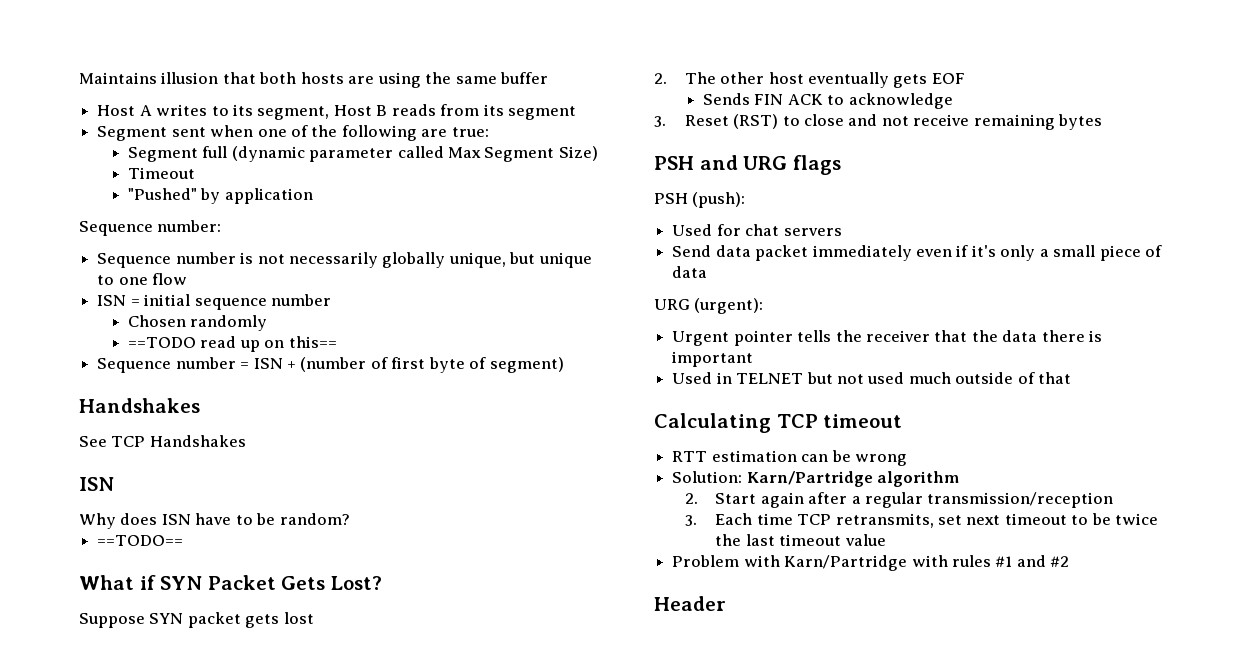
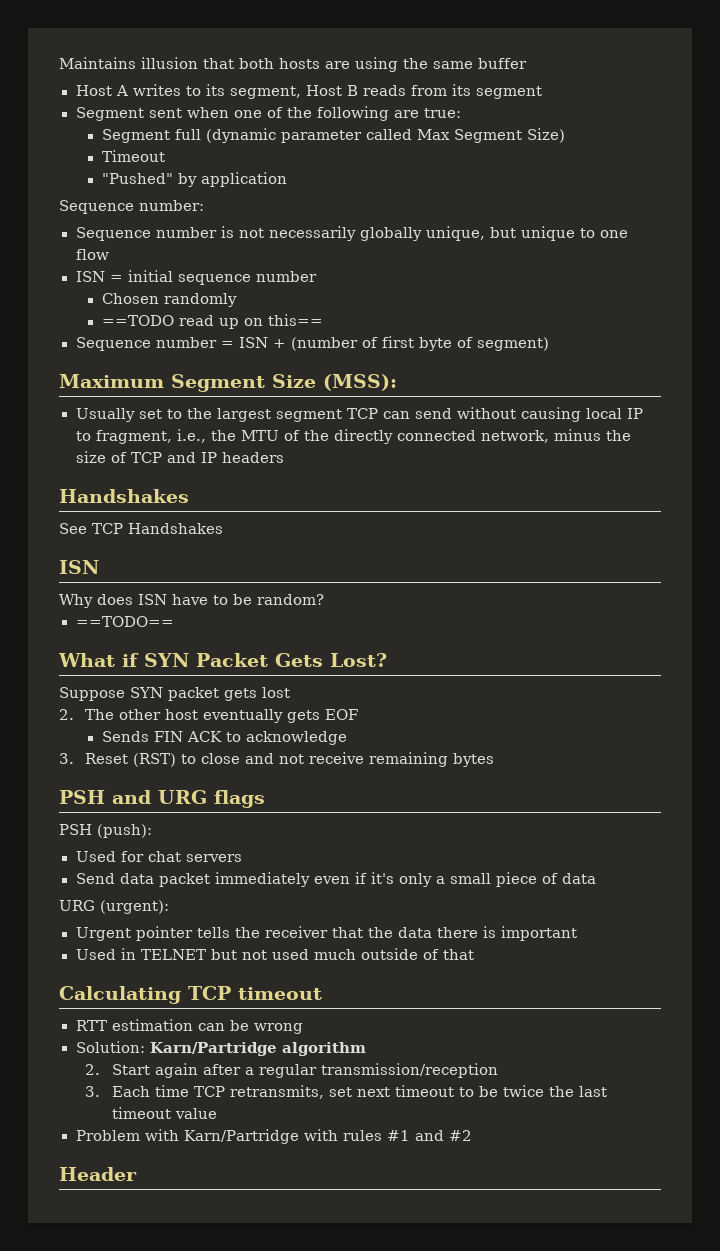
(564, 365) none -> [59,374,397,392] [75,407,643,422] [75,429,631,444] [75,451,284,463] // Maximum Segment Size (MSS): // Usually set to the largest segment TCP can send without causing local IP to fragment, i.e., the MTU of the directly connected network, minus the size of TCP and IP headers

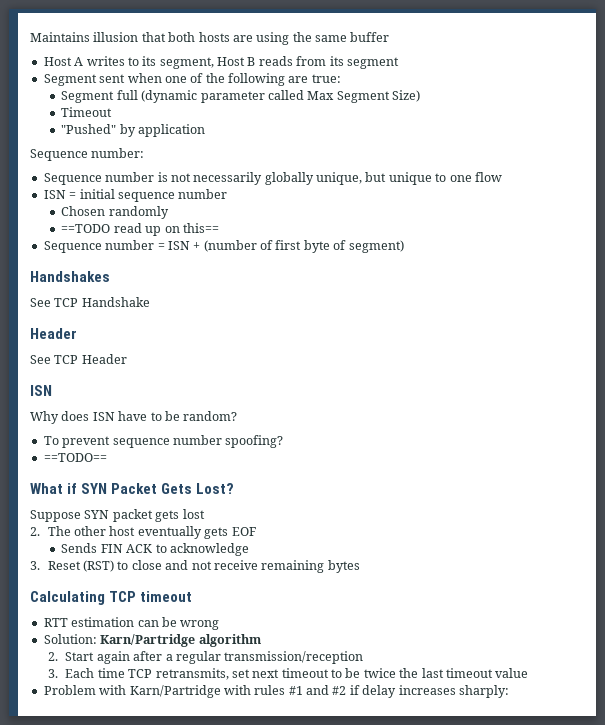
[59,374,397,392] [75,407,643,422] [75,429,631,444] [75,451,284,463] [59,489,189,503] [59,523,223,534] Maximum Segment Size (MSS): // Usually set to the largest segment TCP can send without causing local IP to fragment, i.e., the MTU of the directly connected network, minus the size of TCP and IP headers // Handshakes // See TCP Handshakes -> [30,271,110,282] [30,297,150,307] [30,328,77,339] [30,354,127,364] Handshakes // See TCP Handshake // Header // See TCP Header
(324, 599) none -> [43,435,284,448] // To prevent sequence number spoofing?
[59,790,265,808] [59,824,152,838] [75,851,242,862] [75,872,596,887] [59,900,169,914] [75,926,577,941] [75,948,474,960] // PSH and URG flags // PSH (push): // Used for chat servers // Send data packet immediately even if it's only a small piece of data // URG (urgent): // Urgent pointer tells the receiver that the data there is important // Used in TELNET but not used much outside of that -> (360, 566) none
[59,1167,137,1181] // Header -> [349,685,509,698] if delay increases sharply:

